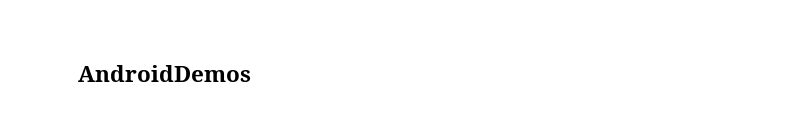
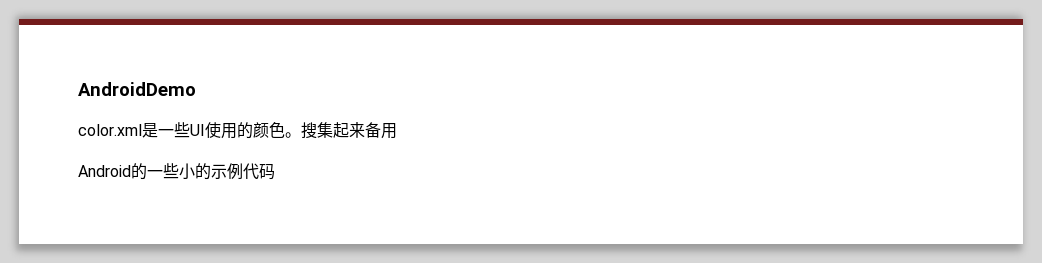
[78,65,251,82] AndroidDemos -> [78,82,196,96] [78,122,397,139] [78,163,275,180] AndroidDemo // color.xml是一些UI使用的颜色。搜集起来备用 // Android的一些小的示例代码

